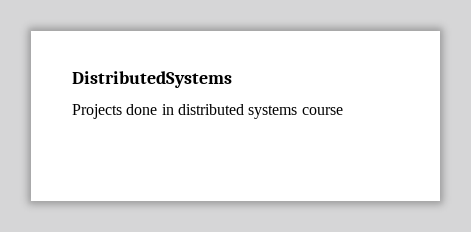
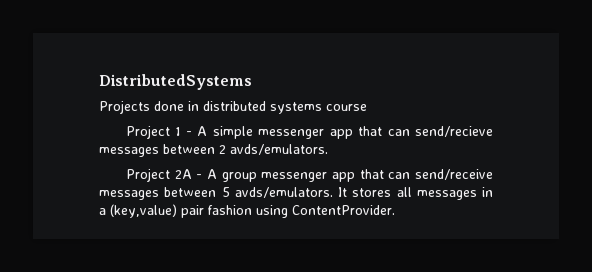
(343, 111) none -> [126,125,494,139] [99,144,328,157] [126,168,494,182] [99,187,493,200] [99,204,395,218] // Project 1 - A simple messenger app that can send/recieve messages between 2 avds/emulators. // Project 2A - A group messenger app that can send/receive messages between 5 avds/emulators. It stores all messages in a (key,value) pair fashion using ContentProvider.

